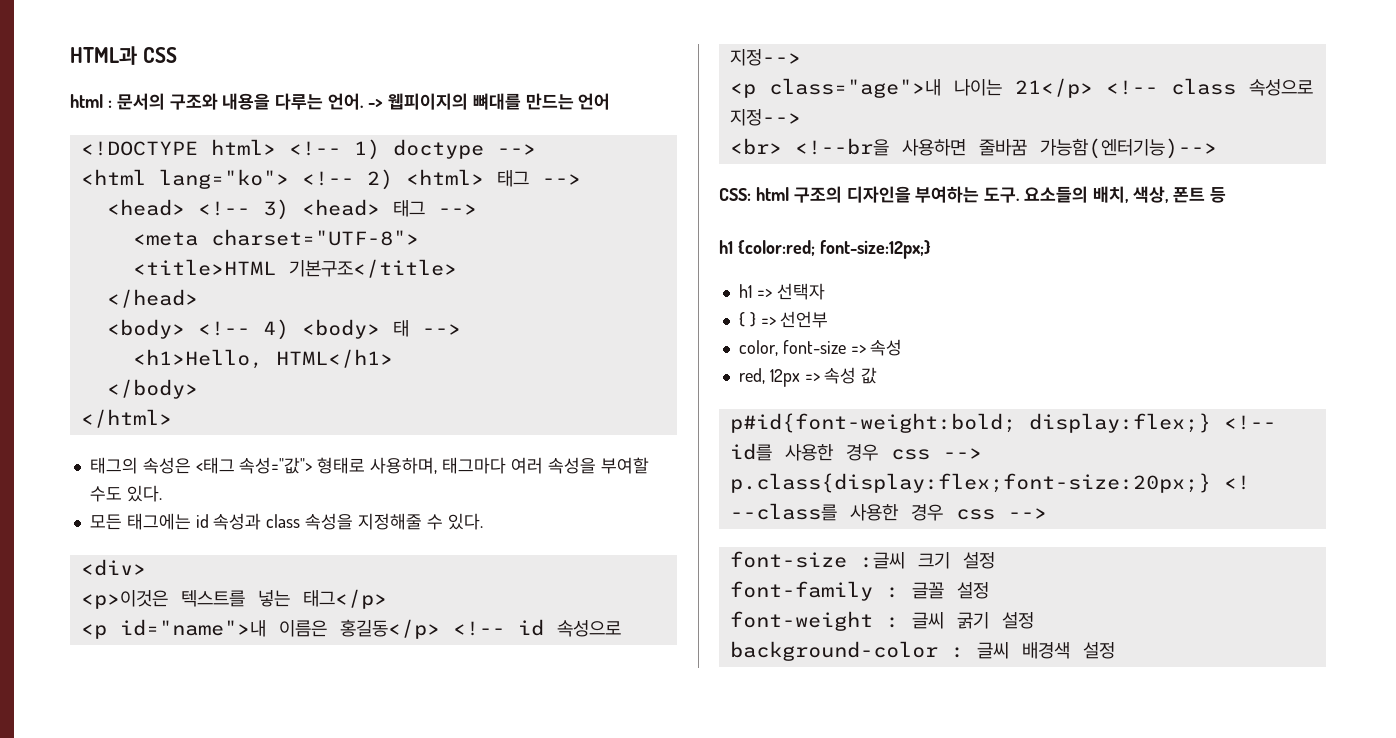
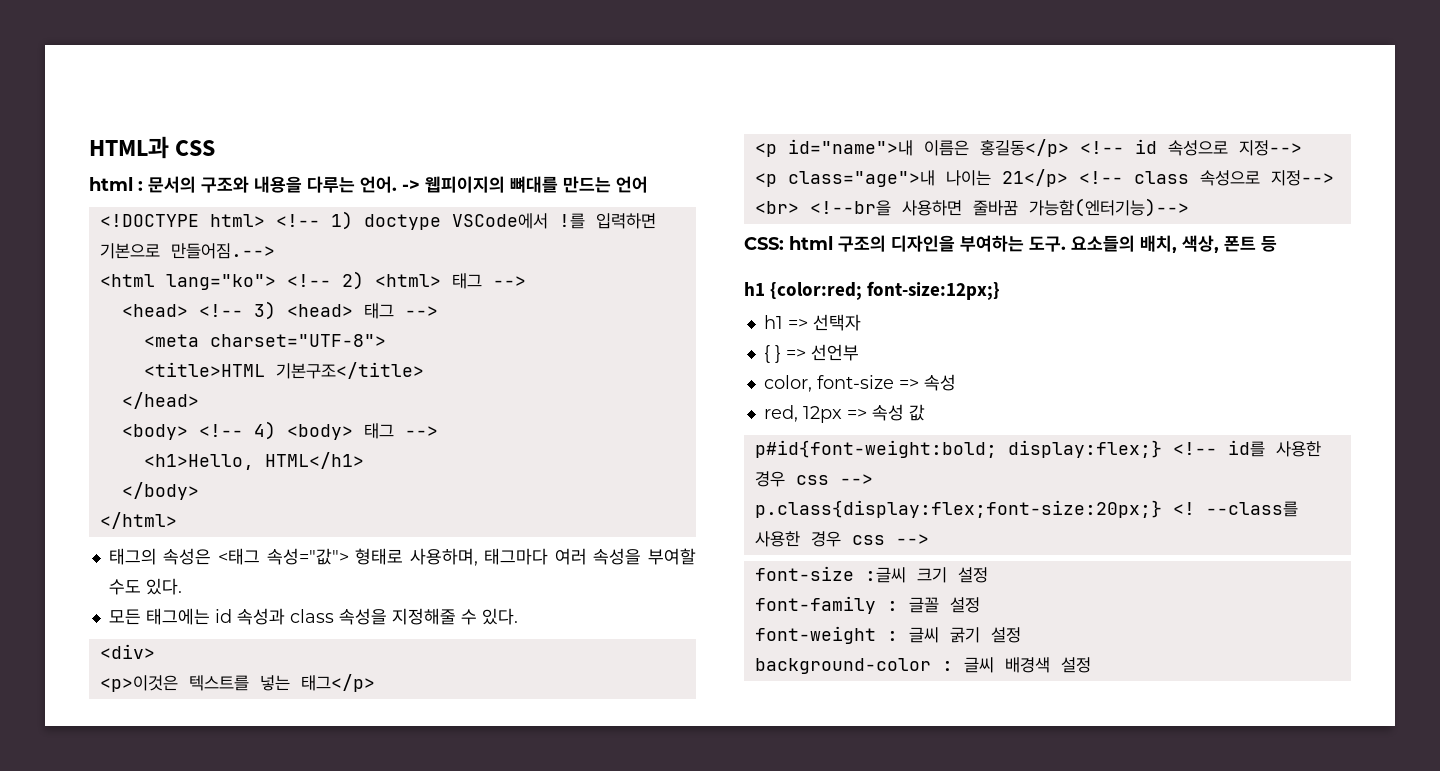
[496,144,536,155] --> -> [451,213,656,229] [99,243,275,259] VSCode에서 !를 입력하면 기본으로 만들어짐.-->
[392,320,409,337] 태 -> [363,423,394,439] 태그

